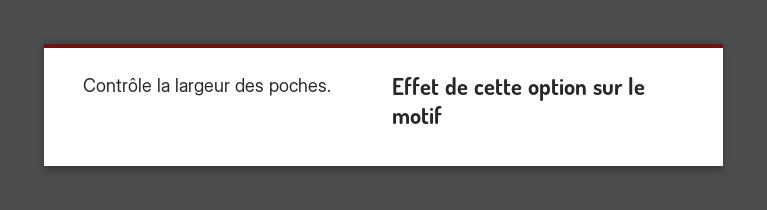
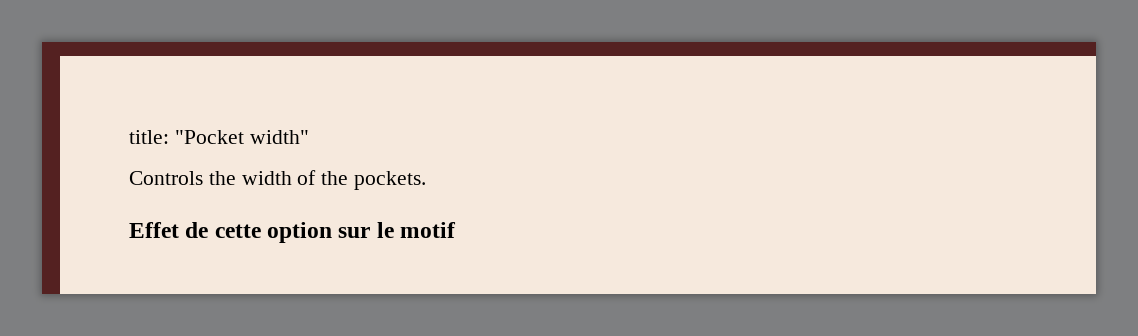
[83,78,331,96] Contrôle la largeur des poches. -> [129,130,309,144] [129,170,427,190] title: "Pocket width" // Controls the width of the pockets.

